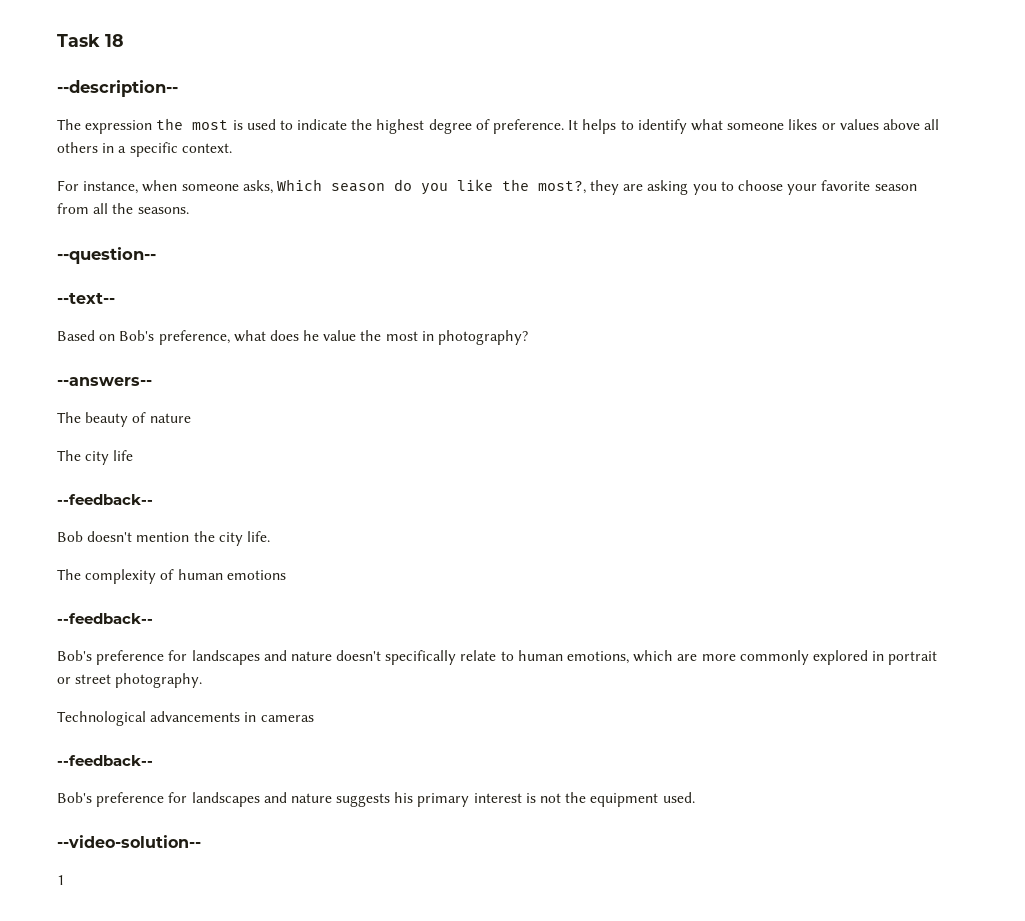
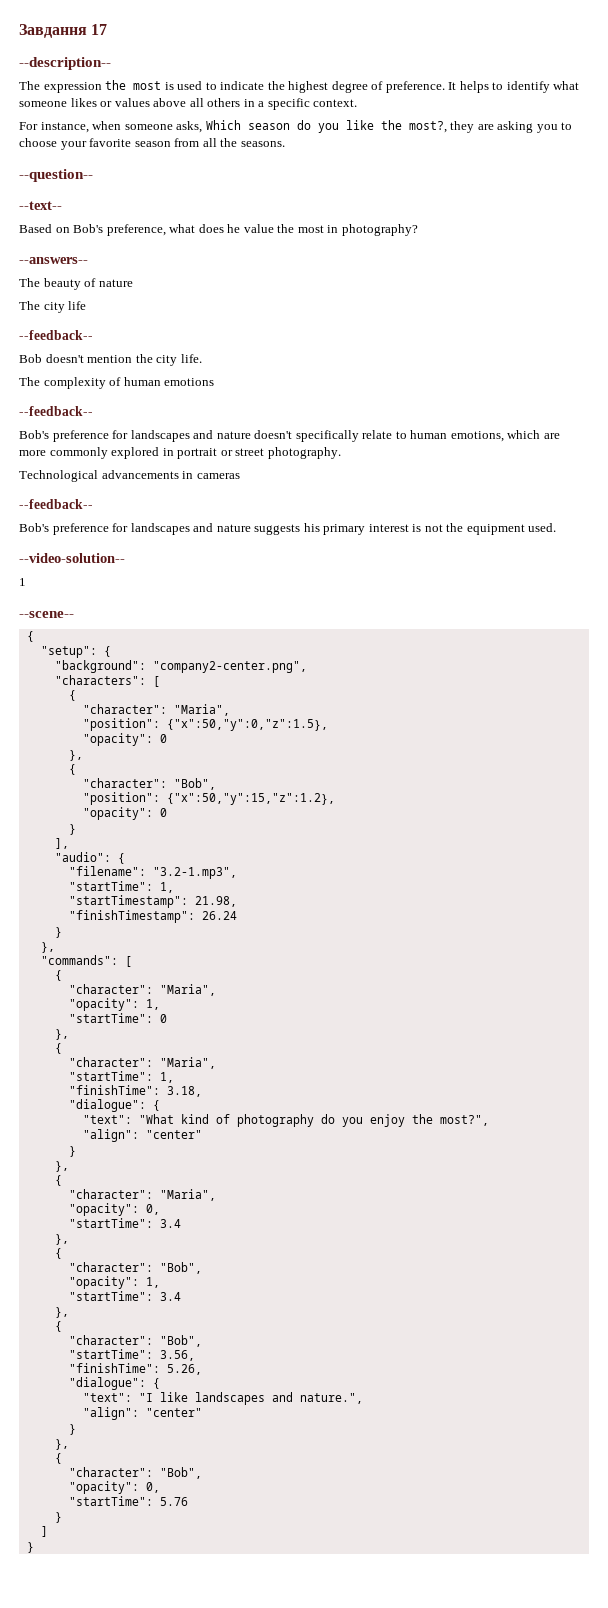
[57,34,124,47] Task 18 -> [19,24,108,38] Завдання 17
(64, 880) none -> [19,611,74,618] [26,631,34,642] [40,646,111,658] [54,660,307,673] [54,675,160,687] [68,690,76,701] [82,704,230,716] [82,718,328,731] [82,733,167,746] [68,750,83,761] [68,764,76,775] [82,778,216,790] [82,792,335,805] [82,807,167,820] [68,824,76,835] [54,838,69,849] [54,852,125,864] [68,866,237,879] [68,881,174,893] [68,895,237,908] [68,910,237,923] [54,927,62,938] [40,942,55,953] [40,955,132,967] [54,970,62,981] [68,984,216,996] [68,998,160,1011] [68,1013,167,1023] [54,1029,69,1040] [54,1043,62,1054] [68,1057,216,1069] [68,1071,174,1083] [68,1085,202,1097] [68,1099,160,1112] [82,1114,489,1127] [82,1129,202,1142] [68,1146,76,1157] [54,1161,69,1172] [54,1175,62,1186] [68,1189,216,1201] [68,1203,160,1216] [68,1218,181,1228] [54,1234,69,1245] [54,1248,62,1259] [68,1262,202,1274] [68,1276,160,1289] [68,1291,181,1301] [54,1307,69,1318] [54,1321,62,1332] [68,1335,202,1347] [68,1349,195,1361] [68,1363,202,1375] [68,1377,160,1390] [82,1392,363,1405] [82,1407,202,1420] [68,1424,76,1435] [54,1439,69,1450] [54,1453,62,1464] [68,1467,202,1479] [68,1481,160,1494] [68,1496,188,1506] [54,1512,62,1523] [40,1526,48,1537] [26,1542,34,1553] // --scene-- // { // "setup": { // "background": "company2-center.png", // "characters": [ // { // "character": "Maria", // "position": {"x":50,"y":0,"z":1.5}, // "opacity": 0 // }, // { // "character": "Bob", // "position": {"x":50,"y":15,"z":1.2}, // "opacity": 0 // } // ], // "audio": { // "filename": "3.2-1.mp3", // "startTime": 1, // "startTimestamp": 21.98, // "finishTimestamp": 26.24 // } // }, // "commands": [ // { // "character": "Maria", // "opacity": 1, // "startTime": 0 // }, // { // "character": "Maria", // "startTime": 1, // "finishTime": 3.18, // "dialogue": { // "text": "What kind of photography do you enjoy the most?", // "align": "center" // } // }, // { // "character": "Maria", // "opacity": 0, // "startTime": 3.4 // }, // { // "character": "Bob", // "opacity": 1, // "startTime": 3.4 // }, // { // "character": "Bob", // "startTime": 3.56, // "finishTime": 5.26, // "dialogue": { // "text": "I like landscapes and nature.", // "align": "center" // } // }, // { // "character": "Bob", // "opacity": 0, // "startTime": 5.76 // } // ] // }

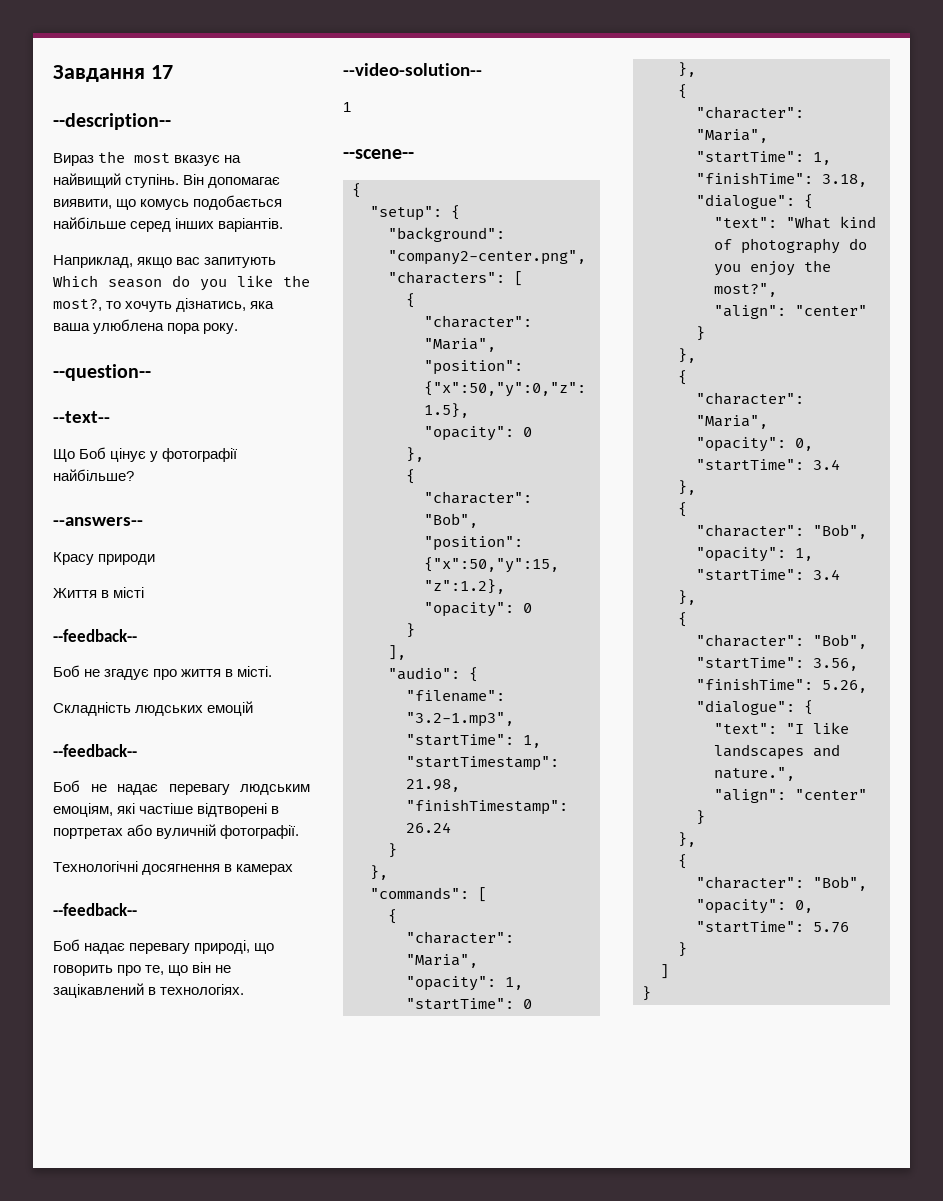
[19,80,580,93] [19,98,358,110] [19,121,203,133] The expression the most is used to indicate the highest degree of preference. It helps to identify what someone likes or values above all others in a specific context. // For instance, when someone asks, -> [53,151,242,166] [53,173,281,188] [53,195,283,210] [53,217,284,232] [53,255,277,268] Вираз the most вказує на найвищий ступінь. Він допомагає виявити, що комусь подобається найбільше серед інших варіантів. // Наприклад, якщо вас запитують
[450,121,573,133] [19,138,285,150] [19,169,93,182] [19,201,62,210] [19,224,418,236] [19,257,88,264] [19,278,133,290] [19,301,87,313] [19,330,93,340] [19,354,202,366] [19,377,215,389] [19,406,93,416] [19,430,560,442] [19,447,341,459] [19,470,240,482] [19,499,93,509] [19,523,557,535] they are asking you to choose your favorite season from all the seasons. // --question-- // --text-- // Based on Bob's preference, what does he value the most in photography? // --answers-- // The beauty of nature // The city life // --feedback-- // Bob doesn't mention the city life. // The complexity of human emotions // --feedback-- // Bob's preference for landscapes and nature doesn't specifically relate to human emotions, which are more commonly explored in portrait or street photography. // Technological advancements in cameras // --feedback-- // Bob's preference for landscapes and nature suggests his primary interest is not the equipment used. -> [106,298,275,312] [53,319,239,334] [53,364,151,381] [53,411,110,423] [53,447,239,462] [53,469,134,481] [53,517,143,526] [53,552,156,565] [53,587,145,598] [53,629,137,642] [53,665,273,680] [53,701,254,716] [53,744,137,757] [53,780,310,795] [53,803,280,817] [53,824,300,839] [53,861,294,875] [53,903,137,916] [53,939,275,954] [53,962,232,976] [53,983,245,998] то хочуть дізнатись, яка ваша улюблена пора року. // --question-- // --text-- // Що Боб цінує у фотографії найбільше? // --answers-- // Красу природи // Життя в місті // --feedback-- // Боб не згадує про життя в місті. // Складність людських емоцій // --feedback-- // Боб не надає перевагу людським емоціям, які частіше відтворені в портретах або вуличній фотографії. // Технологічні досягнення в камерах // --feedback-- // Боб надає перевагу природі, що говорить про те, що він не зацікавлений в технологіях.

